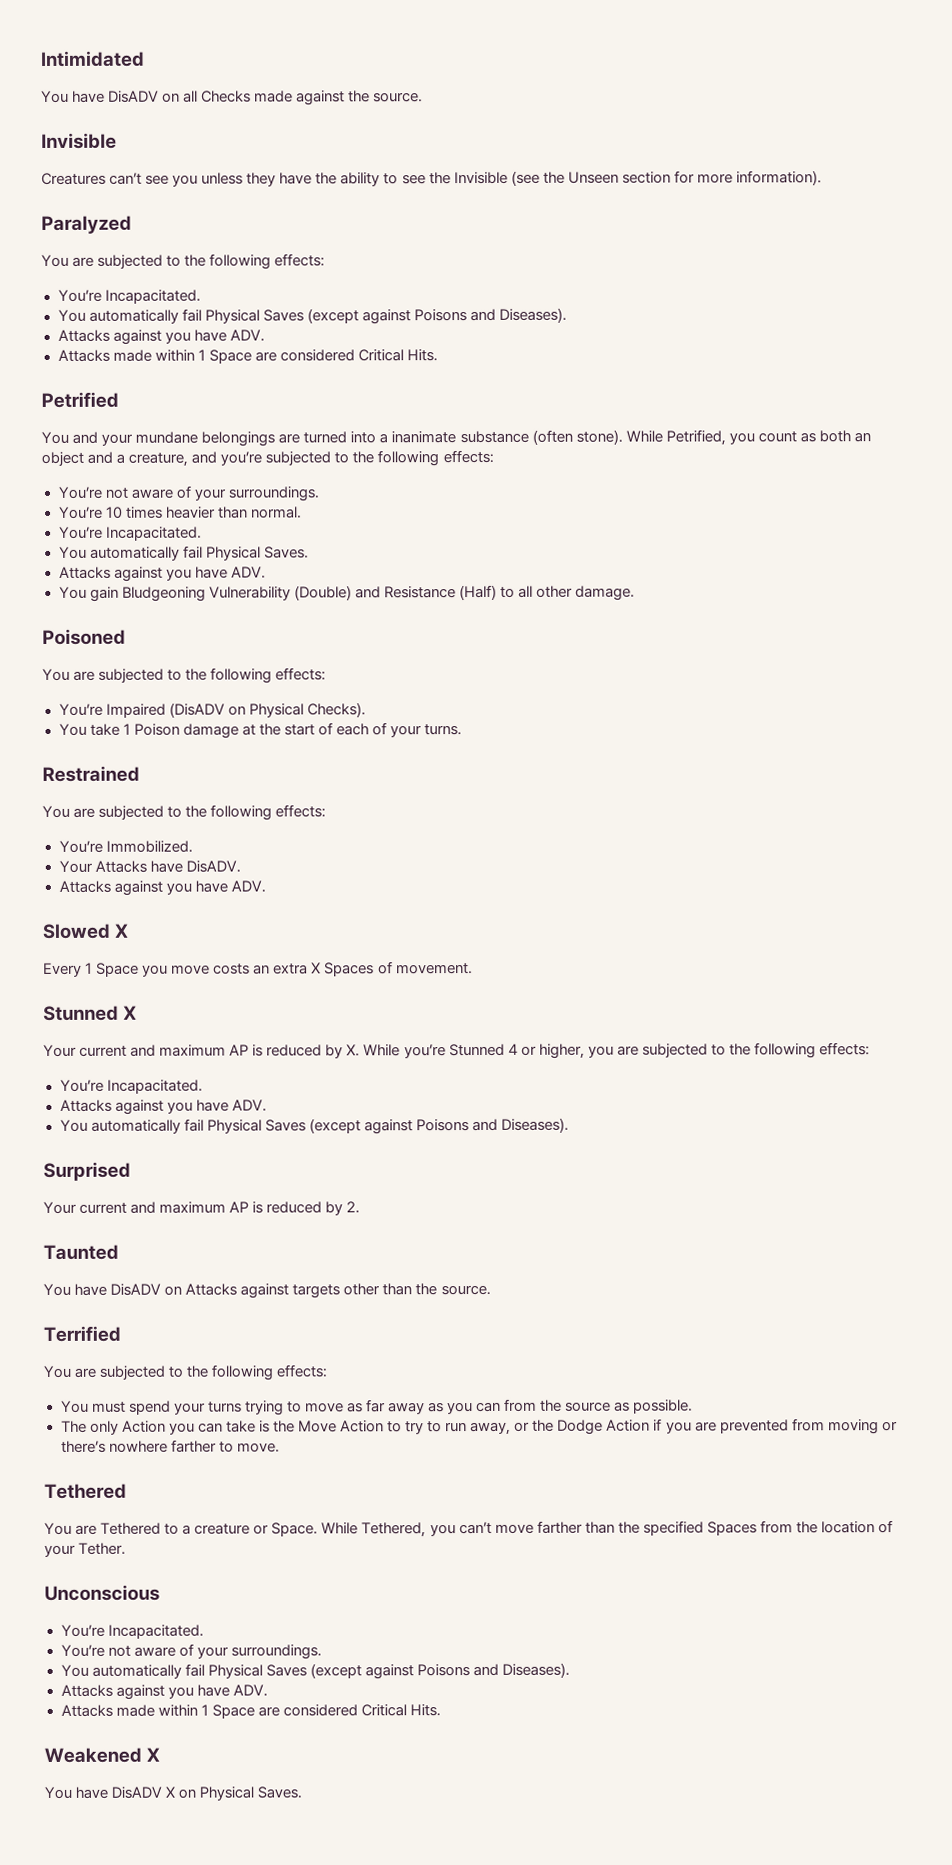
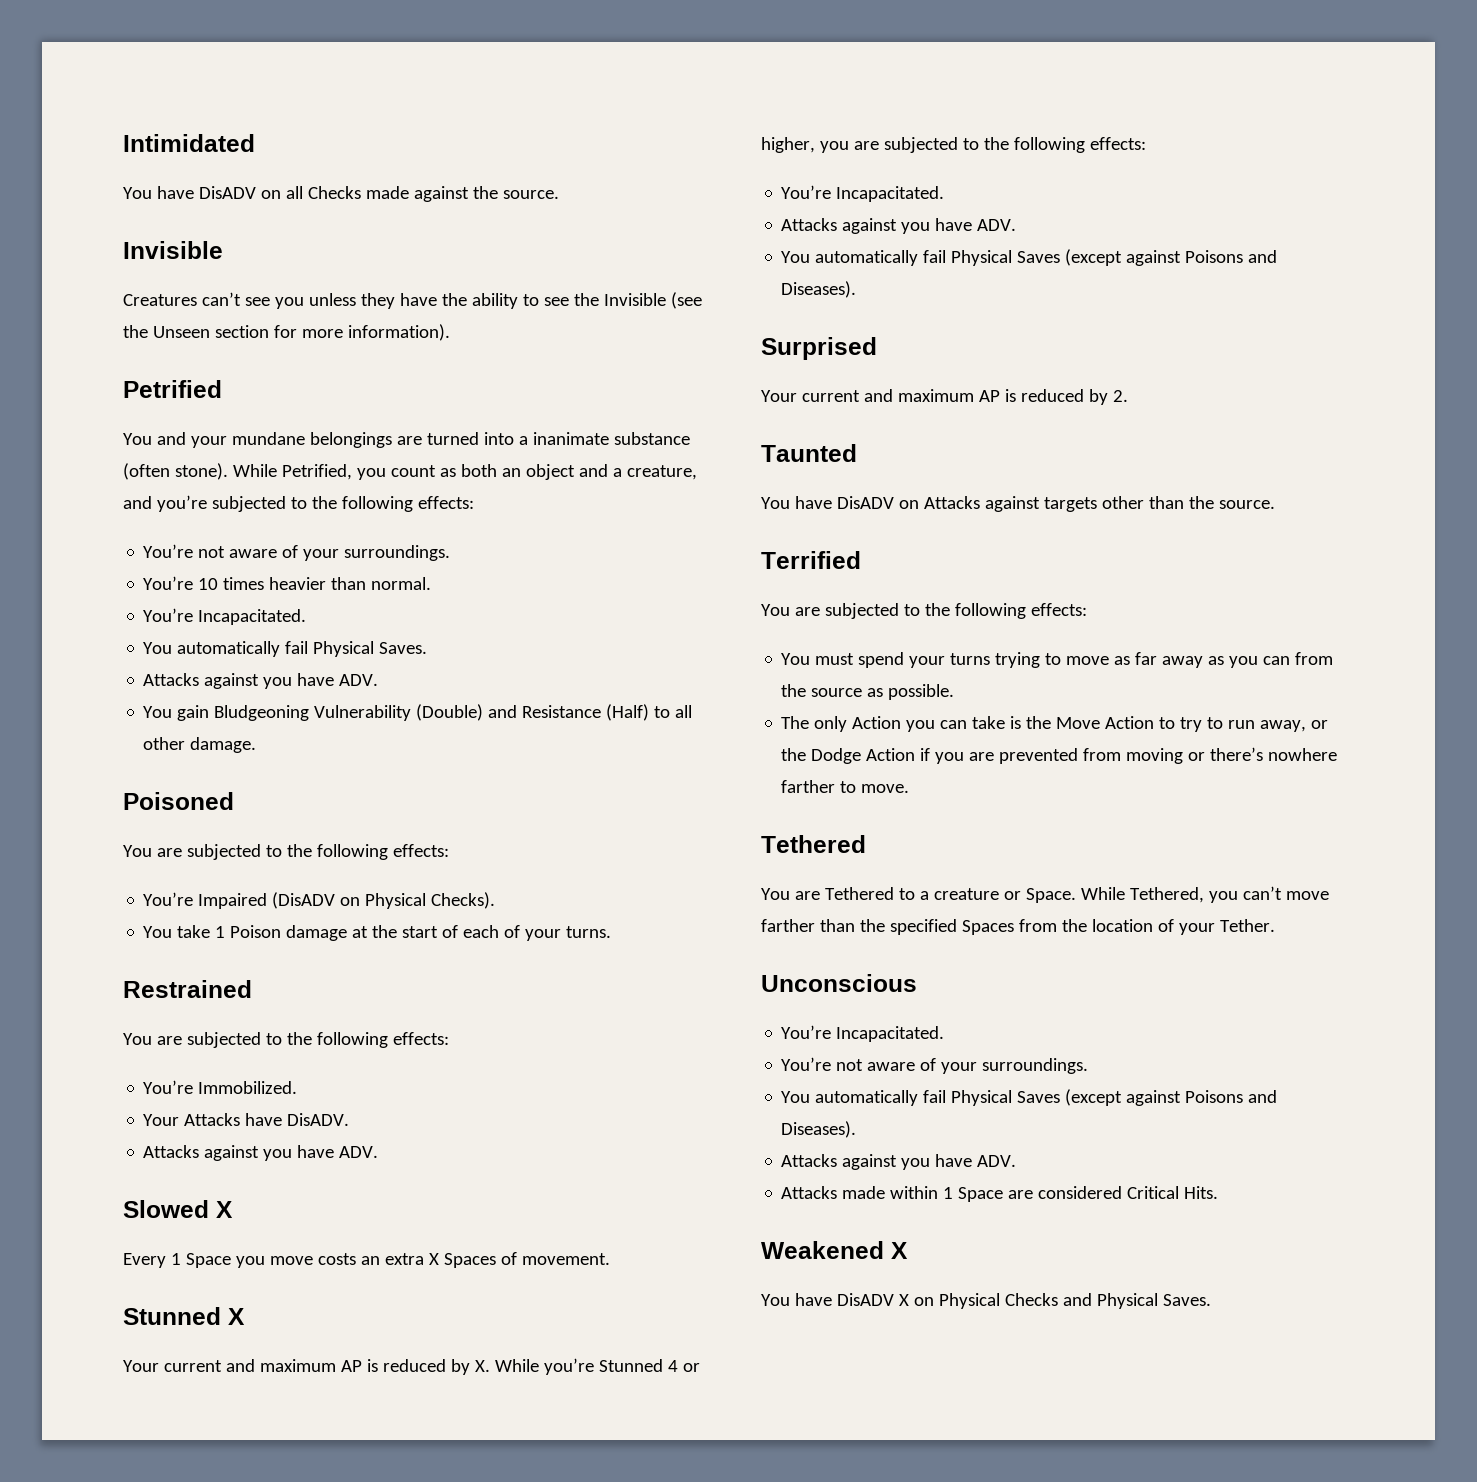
[41,215,132,234] [41,253,326,270] [57,289,201,304] [57,307,567,325] [57,329,265,345] [57,349,438,364] // Paralyzed // You are subjected to the following effects: // You’re Incapacitated. // You automatically fail Physical Saves (except against Poisons and Diseases). // Attacks against you have ADV. // Attacks made within 1 Space are considered Critical Hits. -> (450, 332) none
(255, 1793) none -> [1004,1293,1158,1309] Checks and Physical

